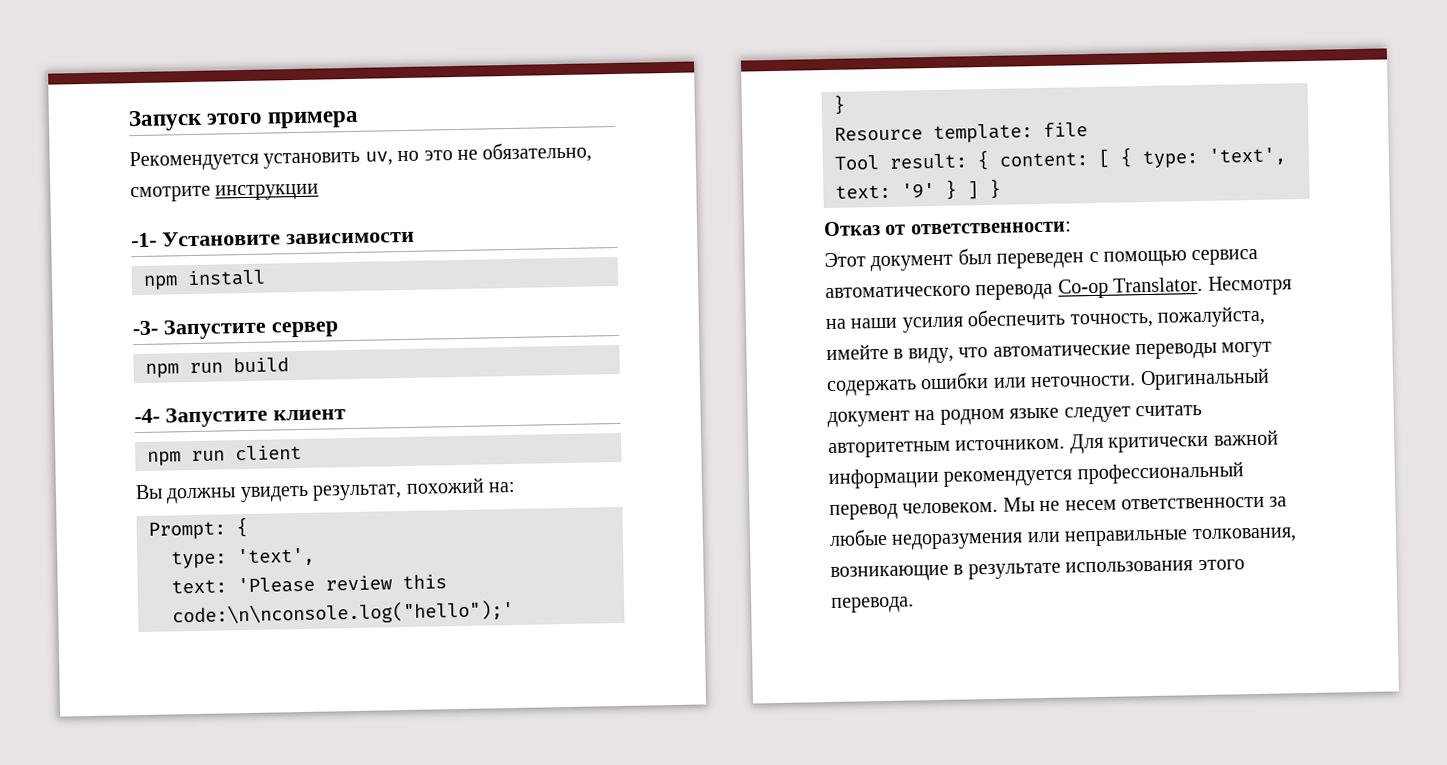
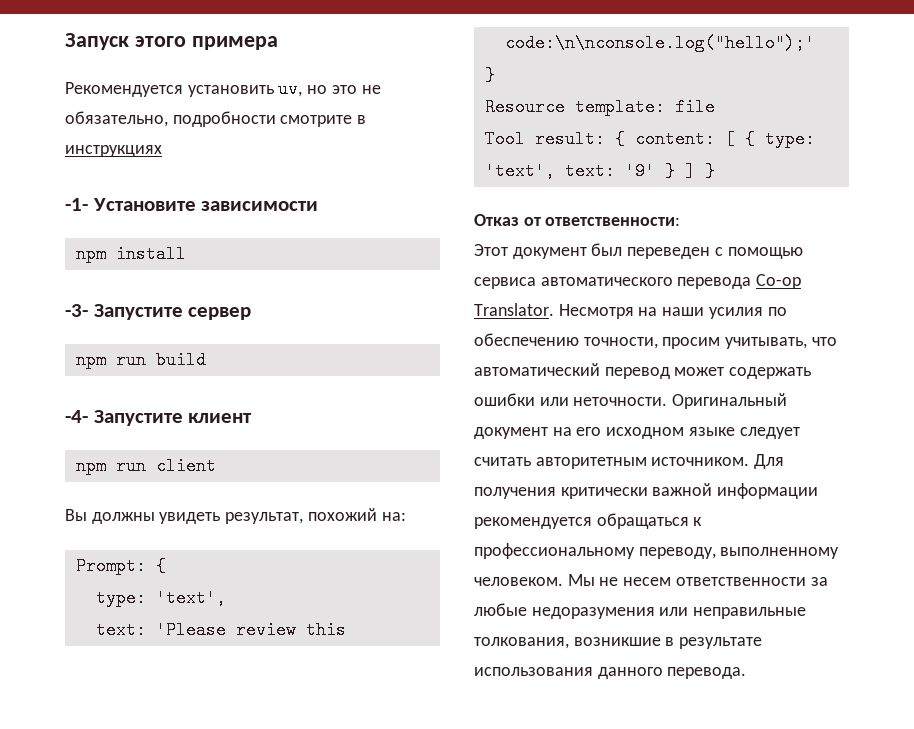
[130,183,320,203] смотрите инструкции -> [172,111,367,127] [65,145,162,157] подробности смотрите в инструкциях
[967,305,1266,329] [826,341,1273,364] обеспечить точность, пожалуйста, имейте в виду, что автоматические переводы могут -> [767,307,787,316] [474,333,837,349] [474,363,725,379] по обеспечению точности, просим учитывать, что автоматический перевод может
[939,408,1005,425] родном -> [576,427,685,439] его исходном
(1104, 443) none -> [474,487,556,499] получения
[1076,461,1244,485] [829,503,898,521] профессиональный перевод -> [596,513,703,529] [474,543,840,559] обращаться к профессиональному переводу, выполненному
[830,564,949,583] возникающие -> [573,637,661,646] возникшие
[1197,559,1245,571] этого -> [597,667,663,679] данного

